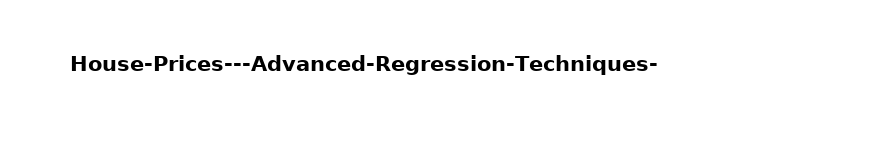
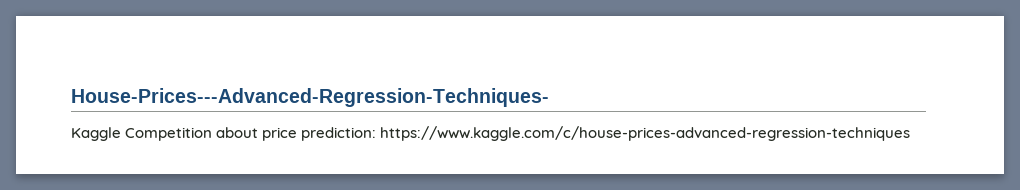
(658, 65) none -> [71,126,911,141] // Kaggle Competition about price prediction: https://www.kaggle.com/c/house-prices-advanced-regression-techniques

